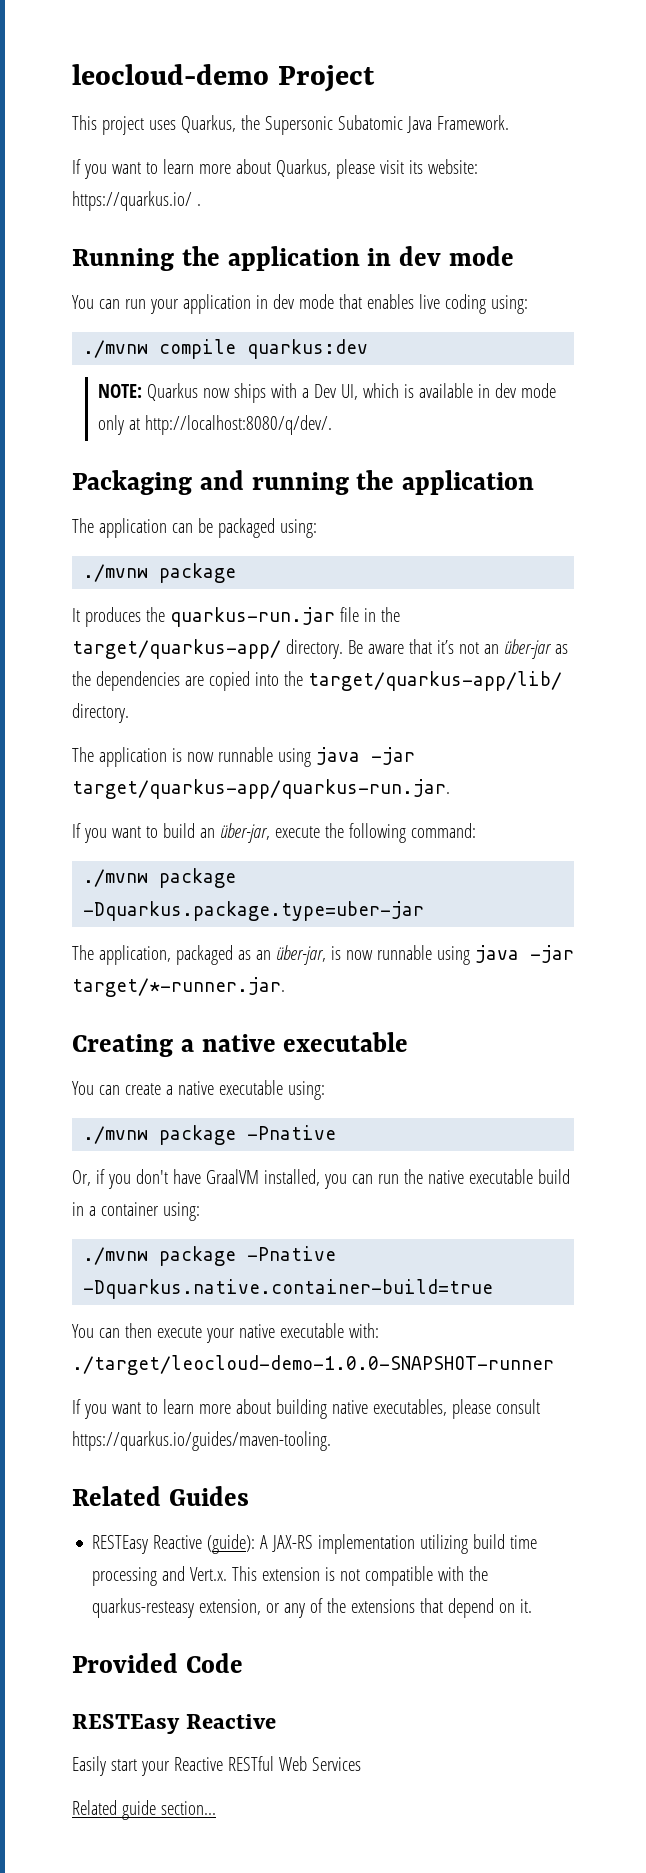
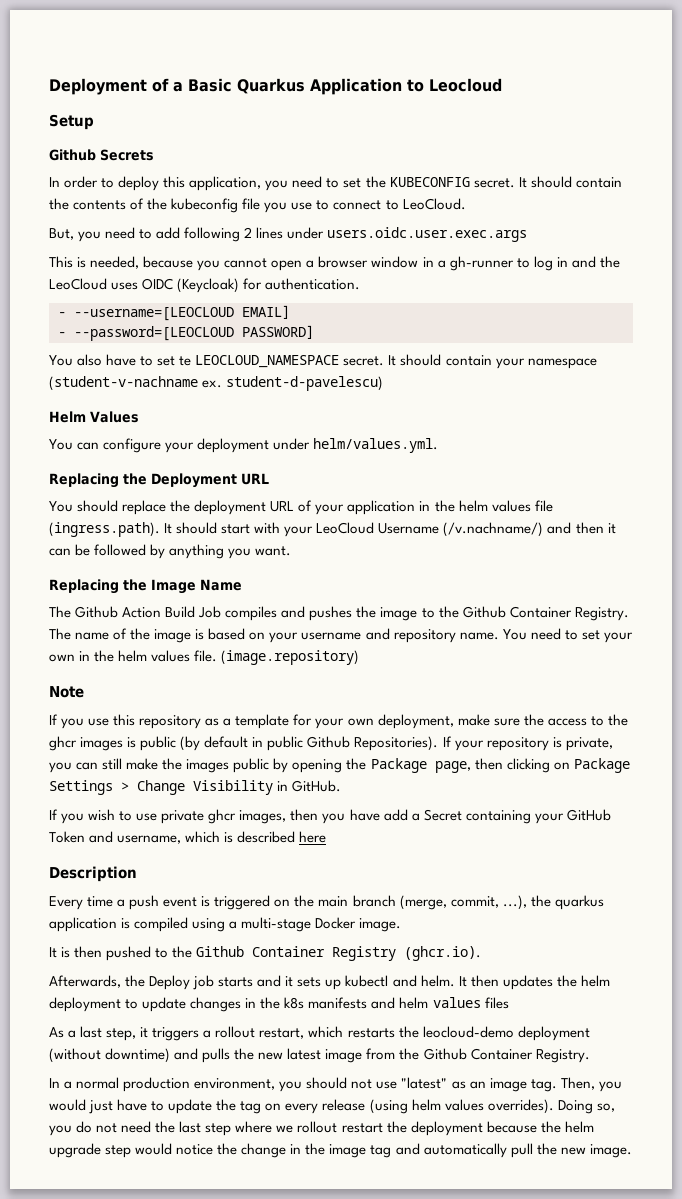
[72,64,375,92] [72,115,509,135] [72,159,478,179] [72,191,201,211] [72,246,515,271] [72,294,528,314] [83,339,369,359] [98,383,557,403] [98,415,333,435] [72,470,535,495] [72,518,317,538] [83,563,237,583] [72,607,400,627] [72,639,568,659] [72,671,562,691] [72,703,129,723] [72,747,415,767] [72,779,450,799] [72,823,476,843] [83,868,237,888] [83,901,425,921] [72,945,574,965] [72,977,285,997] [72,1032,409,1057] [72,1080,325,1100] [83,1125,337,1145] [72,1169,570,1189] [72,1202,200,1221] [83,1246,337,1266] [83,1279,494,1299] [72,1323,379,1343] [72,1355,554,1375] [72,1399,540,1419] [72,1431,331,1451] [72,1486,249,1506] [92,1534,538,1554] [92,1566,489,1586] [92,1598,533,1618] [72,1653,243,1673] [72,1714,277,1734] [72,1756,361,1776] [72,1800,216,1820] leocloud-demo Project // This project uses Quarkus, the Supersonic Subatomic Java Framework. // If you want to learn more about Quarkus, please visit its website: https://quarkus.io/ . // Running the application in dev mode // You can run your application in dev mode that enables live coding using: // ./mvnw compile quarkus:dev // NOTE: Quarkus now ships with a Dev UI, which is available in dev mode only at http://localhost:8080/q/dev/. // Packaging and running the application // The application can be packaged using: // ./mvnw package // It produces the quarkus-run.jar file in the target/quarkus-app/ directory. Be aware that it’s not an über-jar as the dependencies are copied into the target/quarkus-app/lib/ directory. // The application is now runnable using java -jar target/quarkus-app/quarkus-run.jar. // If you want to build an über-jar, execute the following command: // ./mvnw package -Dquarkus.package.type=uber-jar // The application, packaged as an über-jar, is now runnable using java -jar target/*-runner.jar. // Creating a native executable // You can create a native executable using: // ./mvnw package -Pnative // Or, if you don't have GraalVM installed, you can run the native executable build in a container using: // ./mvnw package -Pnative -Dquarkus.native.container-build=true // You can then execute your native executable with: ./target/leocloud-demo-1.0.0-SNAPSHOT-runner // If you want to learn more about building native executables, please consult https://quarkus.io/guides/maven-tooling. // Related Guides // RESTEasy Reactive (guide): A JAX-RS implementation utilizing build time processing and Vert.x. This extension is not compatible with the quarkus-resteasy extension, or any of the extensions that depend on it. // Provided Code // RESTEasy Reactive // Easily start your Reactive RESTful Web Services // Related guide section... -> [49,78,502,95] [49,114,94,130] [49,149,154,161] [49,176,622,191] [49,198,466,213] [49,227,528,242] [49,256,620,271] [49,278,361,293] [58,305,290,321] [58,325,314,341] [49,354,597,369] [49,376,384,391] [49,411,139,423] [49,438,439,453] [49,473,269,488] [49,500,553,515] [49,522,616,537] [49,544,292,559] [49,579,242,594] [49,606,629,621] [49,628,633,643] [49,650,360,665] [49,686,84,698] [49,714,628,729] [49,736,613,751] [49,758,630,773] [49,780,342,795] [49,809,611,824] [49,831,327,844] [49,866,137,882] [49,895,604,910] [49,917,402,932] [49,946,482,961] [49,975,610,990] [49,997,509,1012] [49,1026,590,1041] [49,1048,590,1063] [49,1077,622,1092] [49,1099,615,1114] [49,1121,594,1136] [49,1143,632,1158] Deployment of a Basic Quarkus Application to Leocloud // Setup // Github Secrets // In order to deploy this application, you need to set the KUBECONFIG secret. It should contain the contents of the kubeconfig file you use to connect to LeoCloud. // But, you need to add following 2 lines under users.oidc.user.exec.args // This is needed, because you cannot open a browser window in a gh-runner to log in and the LeoCloud uses OIDC (Keycloak) for authentication. // - --username=[LEOCLOUD EMAIL] // - --password=[LEOCLOUD PASSWORD] // You also have to set te LEOCLOUD_NAMESPACE secret. It should contain your namespace (student-v-nachname ex. student-d-pavelescu) // Helm Values // You can configure your deployment under helm/values.yml. // Replacing the Deployment URL // You should replace the deployment URL of your application in the helm values file (ingress.path). It should start with your LeoCloud Username (/v.nachname/) and then it can be followed by anything you want. // Replacing the Image Name // The Github Action Build Job compiles and pushes the image to the Github Container Registry. The name of the image is based on your username and repository name. You need to set your own in the helm values file. (image.repository) // Note // If you use this repository as a template for your own deployment, make sure the access to the ghcr images is public (by default in public Github Repositories). If your repository is private, you can still make the images public by opening the Package page, then clicking on Package Settings > Change Visibility in GitHub. // If you wish to use private ghcr images, then you have add a Secret containing your GitHub Token and username, which is described here // Description // Every time a push event is triggered on the main branch (merge, commit, ...), the quarkus application is compiled using a multi-stage Docker image. // It is then pushed to the Github Container Registry (ghcr.io). // Afterwards, the Deploy job starts and it sets up kubectl and helm. It then updates the helm deployment to update changes in the k8s manifests and helm values files // As a last step, it triggers a rollout restart, which restarts the leocloud-demo deployment (without downtime) and pulls the new latest image from the Github Container Registry. // In a normal production environment, you should not use "latest" as an image tag. Then, you would just have to update the tag on every release (using helm values overrides). Doing so, you do not need the last step where we rollout restart the deployment because the helm upgrade step would notice the change in the image tag and automatically pull the new image.

